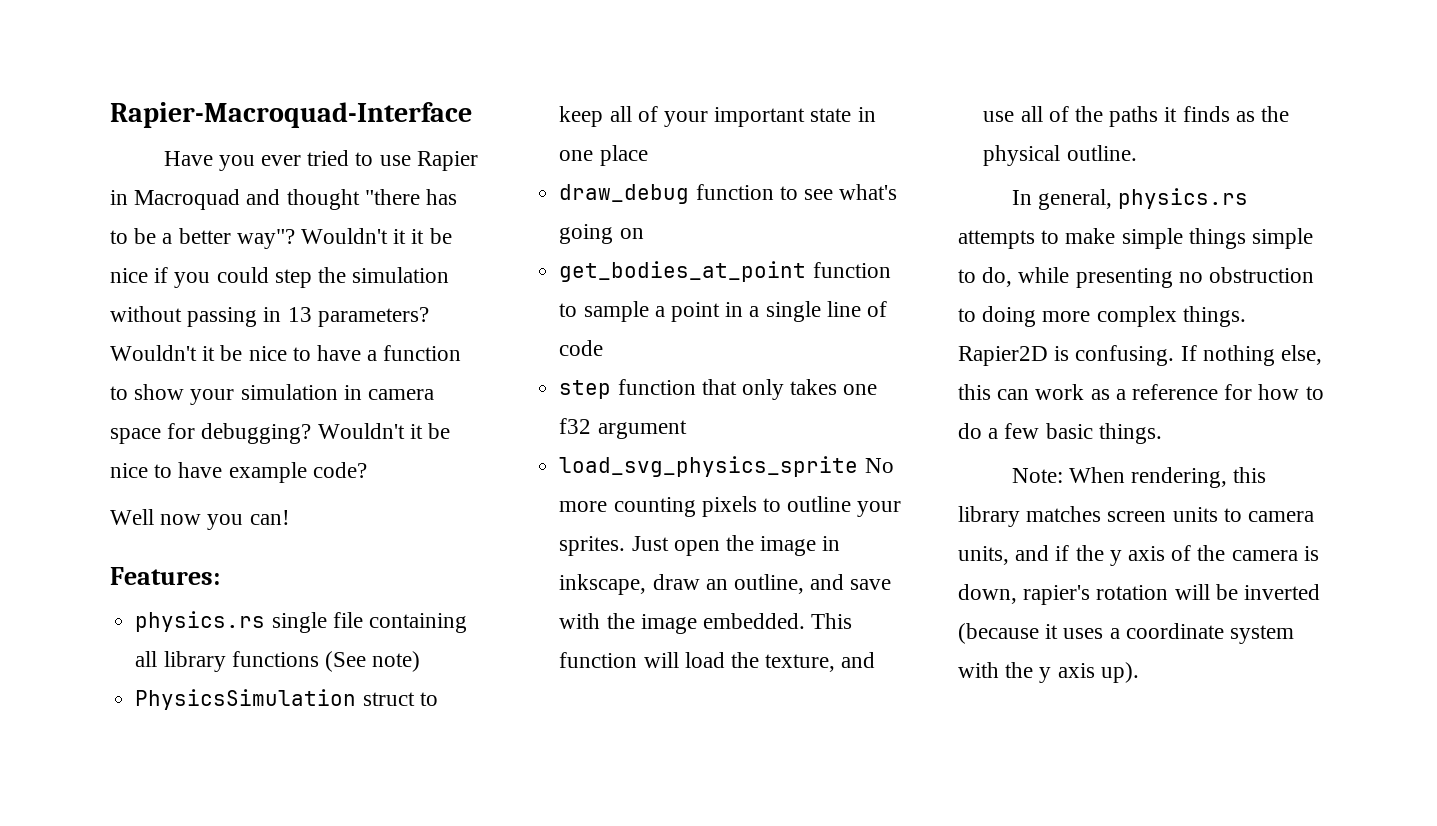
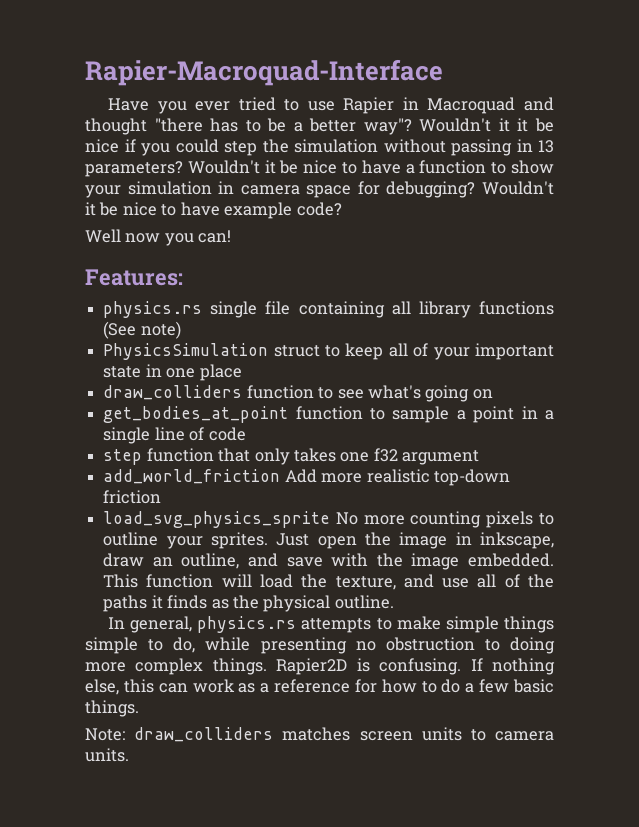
[559,184,690,204] draw_debug -> [103,385,243,400] draw_colliders
(687, 429) none -> [103,469,510,486] [103,490,162,504] // add_world_friction Add more realistic top-down friction
[1068,467,1267,488] [958,506,1020,527] When rendering, this library -> [134,727,274,742] draw_colliders
[958,545,1319,566] [958,584,1321,605] [958,623,1295,644] [958,662,1139,683] units, and if the y axis of the camera is down, rapier's rotation will be inverted (because it uses a coordinate system with the y axis up). -> [85,748,129,762] units.

